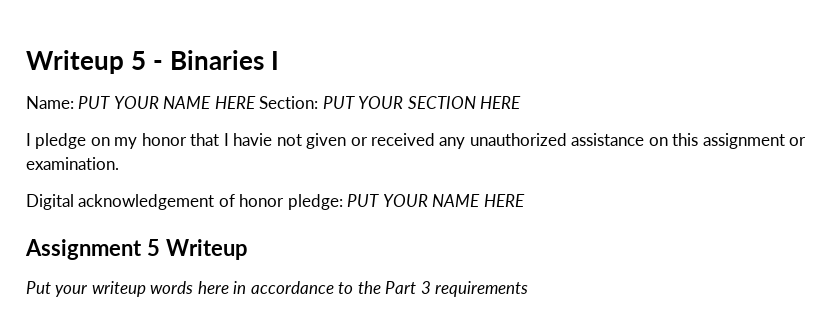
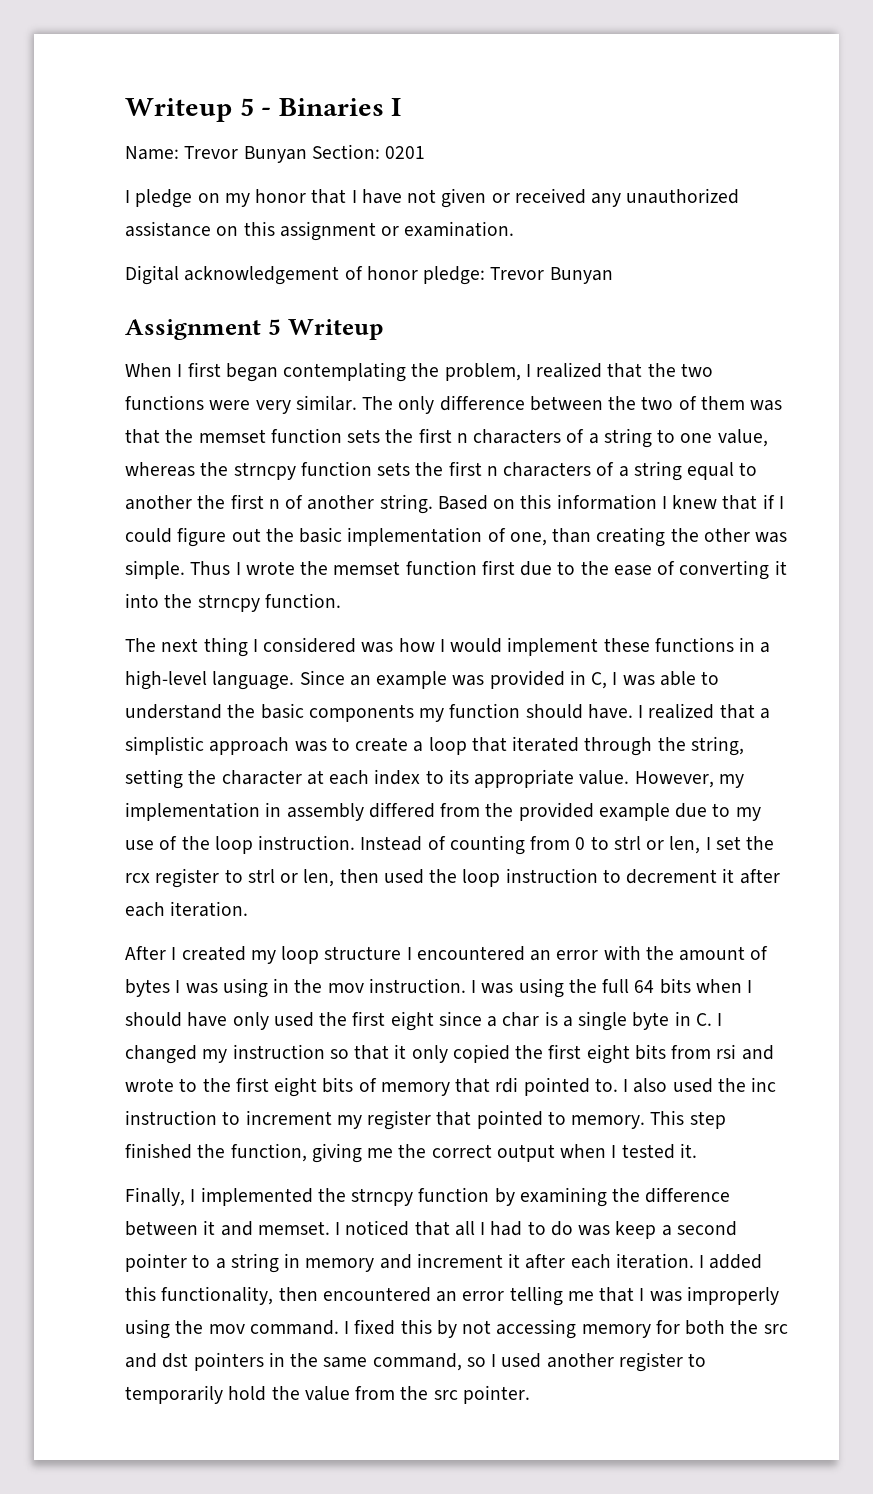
[78,96,522,109] PUT YOUR NAME HERE Section: PUT YOUR SECTION HERE -> [184,144,426,163] Trevor Bunyan Section: 0201
[233,133,273,146] havie -> [361,189,402,204] have
[347,194,525,207] PUT YOUR NAME HERE -> [490,267,613,284] Trevor Bunyan
[26,281,529,297] Put your writeup words here in accordance to the Part 3 requirements -> [125,362,713,382] [125,395,783,414] [125,428,768,448] [125,461,758,481] [125,494,784,514] [125,527,788,547] [125,560,787,580] [125,593,341,612] [125,637,771,657] [125,670,720,690] [125,703,770,722] [125,736,744,756] [125,769,744,789] [125,802,761,821] [125,835,775,855] [125,868,780,888] [125,901,249,917] [125,945,769,964] [125,978,753,998] [125,1011,723,1031] [125,1044,774,1064] [125,1077,777,1097] [125,1110,726,1130] [125,1143,697,1163] [125,1187,731,1207] [125,1220,737,1239] [125,1253,763,1273] [125,1286,779,1306] [125,1319,788,1339] [125,1352,707,1372] [125,1385,530,1404] When I first began contemplating the problem, I realized that the two functions were very similar. The only difference between the two of them was that the memset function sets the first n characters of a string to one value, whereas the strncpy function sets the first n characters of a string equal to another the first n of another string. Based on this information I knew that if I could figure out the basic implementation of one, than creating the other was simple. Thus I wrote the memset function first due to the ease of converting it into the strncpy function. // The next thing I considered was how I would implement these functions in a high-level language. Since an example was provided in C, I was able to understand the basic components my function should have. I realized that a simplistic approach was to create a loop that iterated through the string, setting the character at each index to its appropriate value. However, my implementation in assembly differed from the provided example due to my use of the loop instruction. Instead of counting from 0 to strl or len, I set the rcx register to strl or len, then used the loop instruction to decrement it after each iteration. // After I created my loop structure I encountered an error with the amount of bytes I was using in the mov instruction. I was using the full 64 bits when I should have only used the first eight since a char is a single byte in C. I changed my instruction so that it only copied the first eight bits from rsi and wrote to the first eight bits of memory that rdi pointed to. I also used the inc instruction to increment my register that pointed to memory. This step finished the function, giving me the correct output when I tested it. // Finally, I implemented the strncpy function by examining the difference between it and memset. I noticed that all I had to do was keep a second pointer to a string in memory and increment it after each iteration. I added this functionality, then encountered an error telling me that I was improperly using the mov command. I fixed this by not accessing memory for both the src and dst pointers in the same command, so I used another register to temporarily hold the value from the src pointer.

